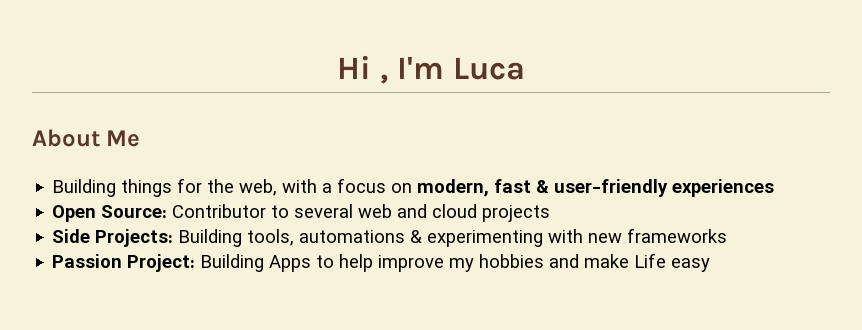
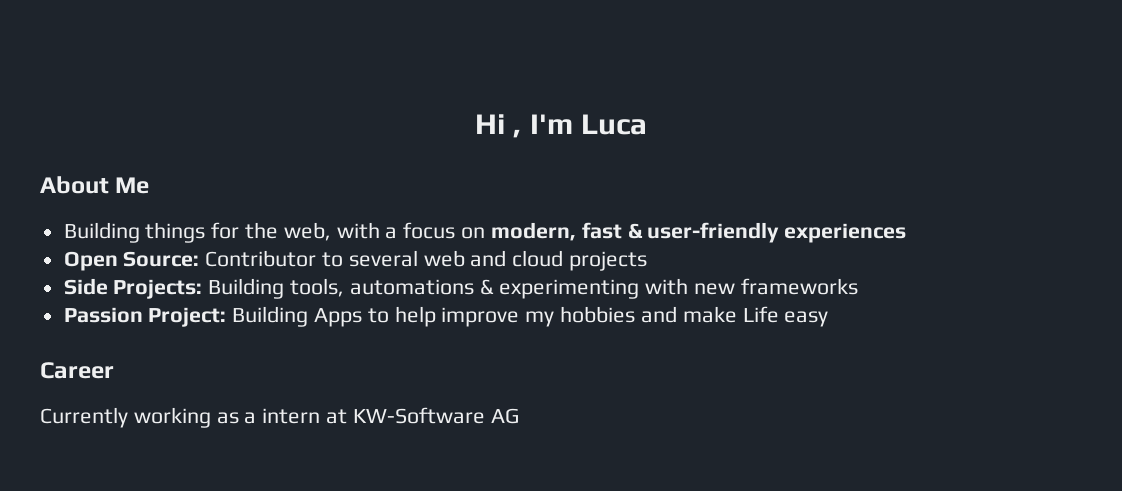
(711, 265) none -> [40,362,114,379] [40,407,519,428] // Career // Currently working as a intern at KW-Software AG

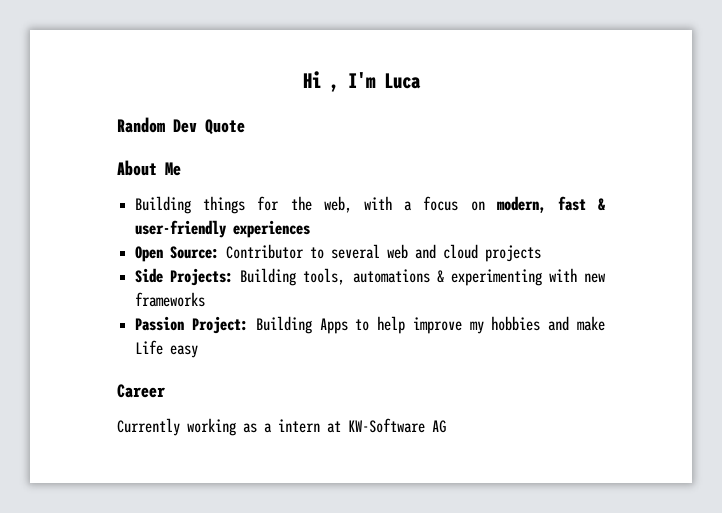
(647, 124) none -> [117,117,245,135] // Random Dev Quote

